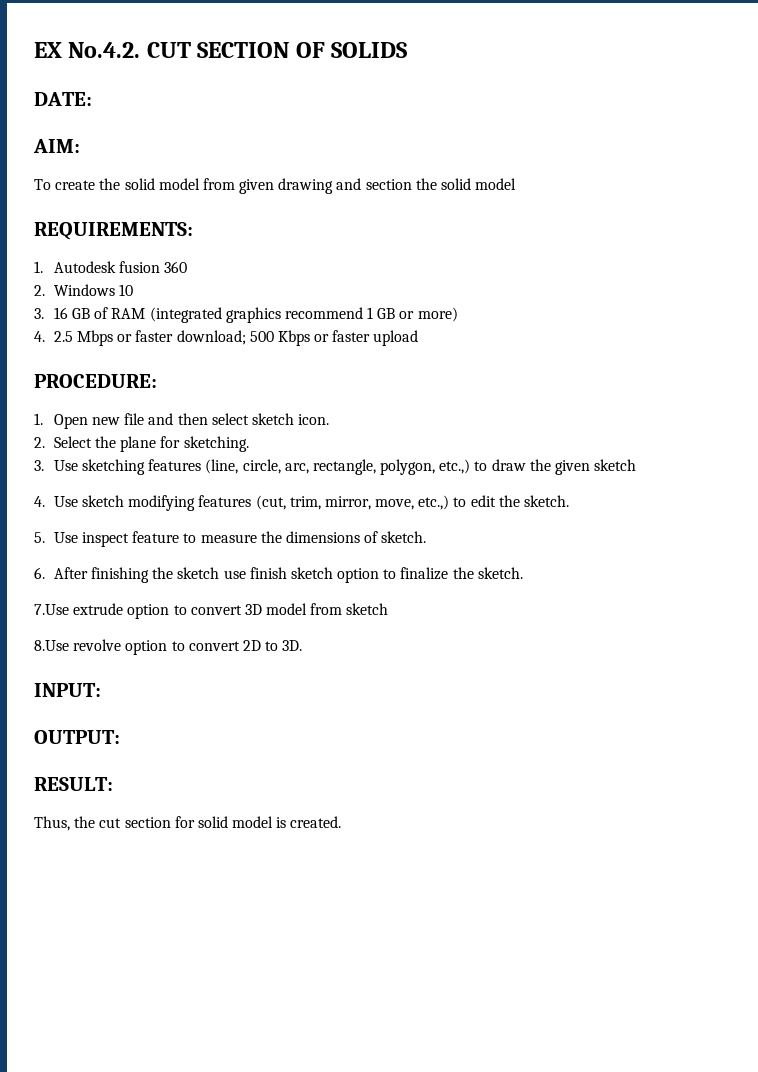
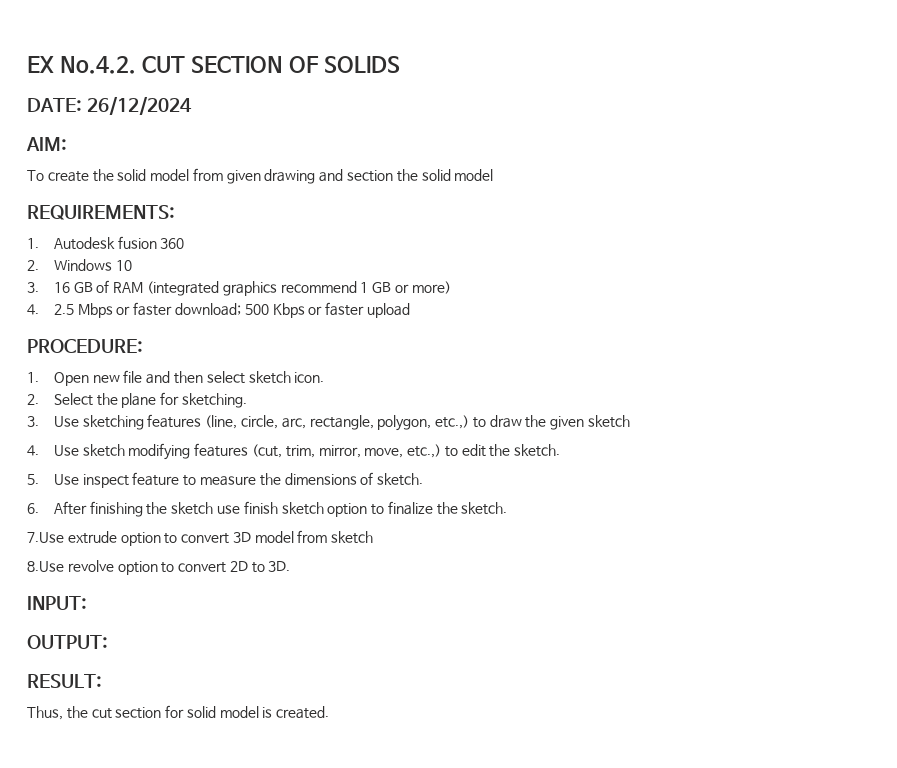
(92, 99) none -> [87,96,193,115] 26/12/2024

